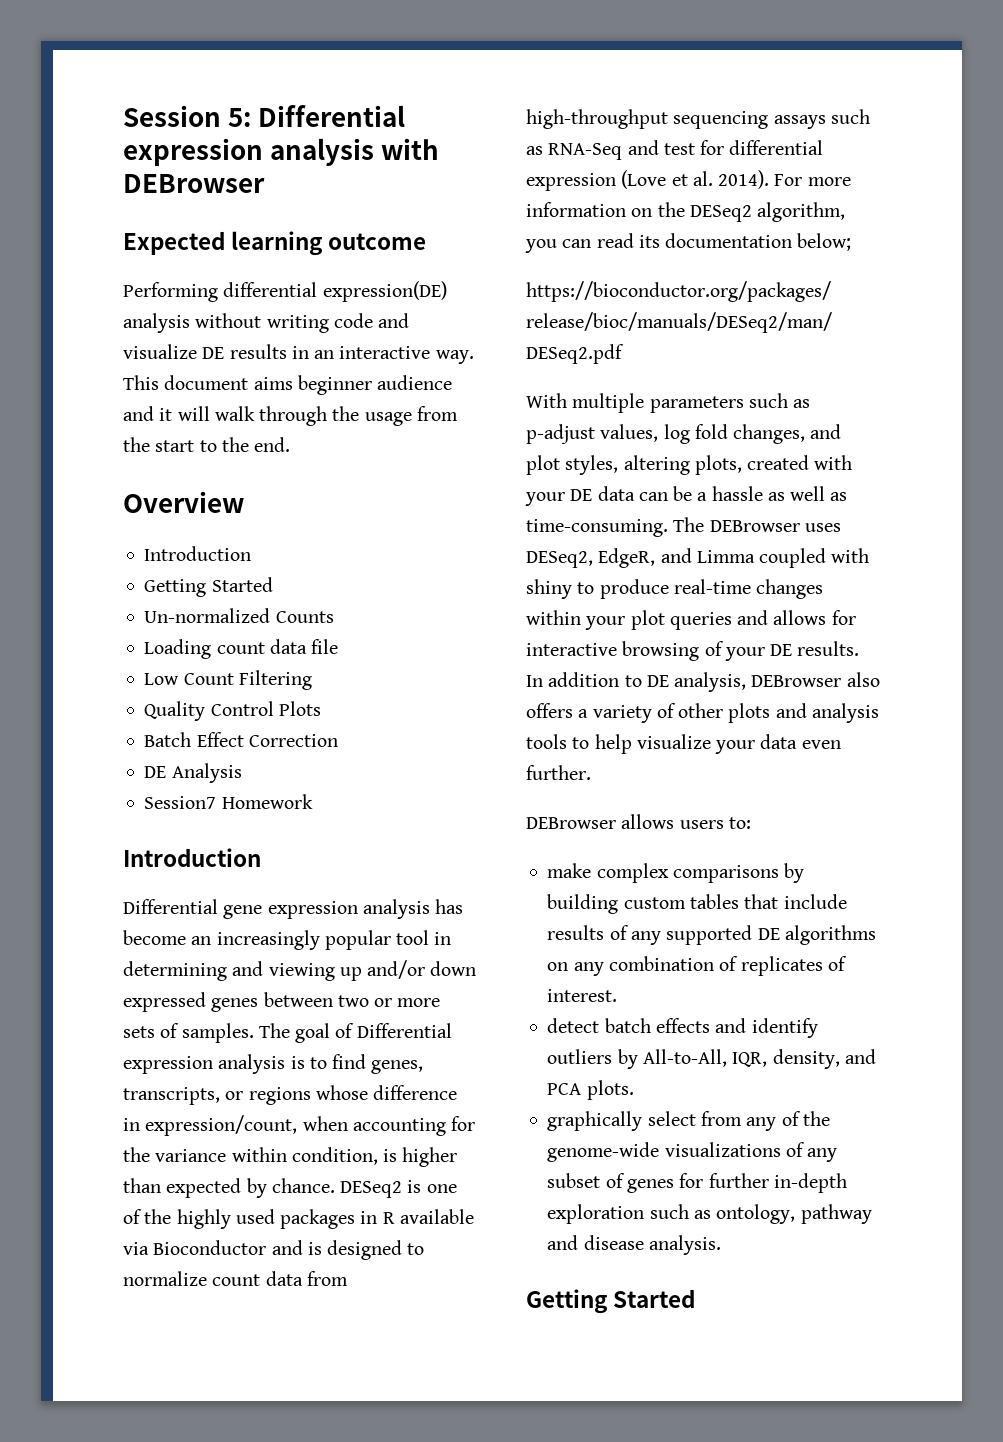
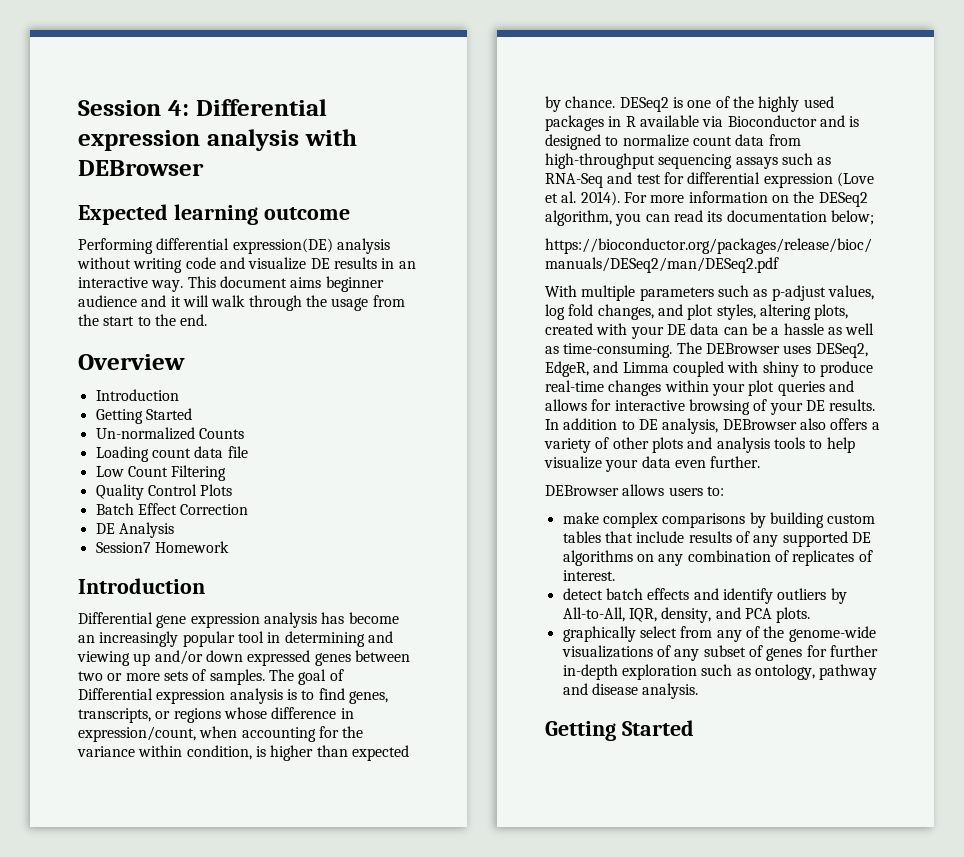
[228,108,252,127] 5: -> [167,100,189,116] 4:

